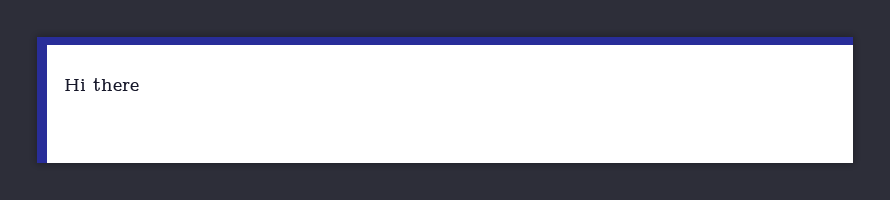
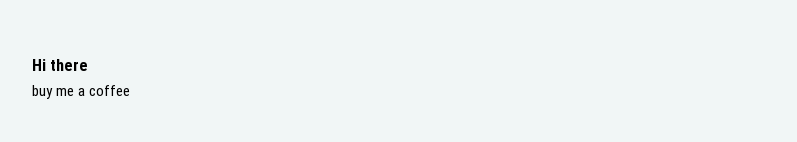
(139, 84) none -> [32,85,131,99] // buy me a coffee

